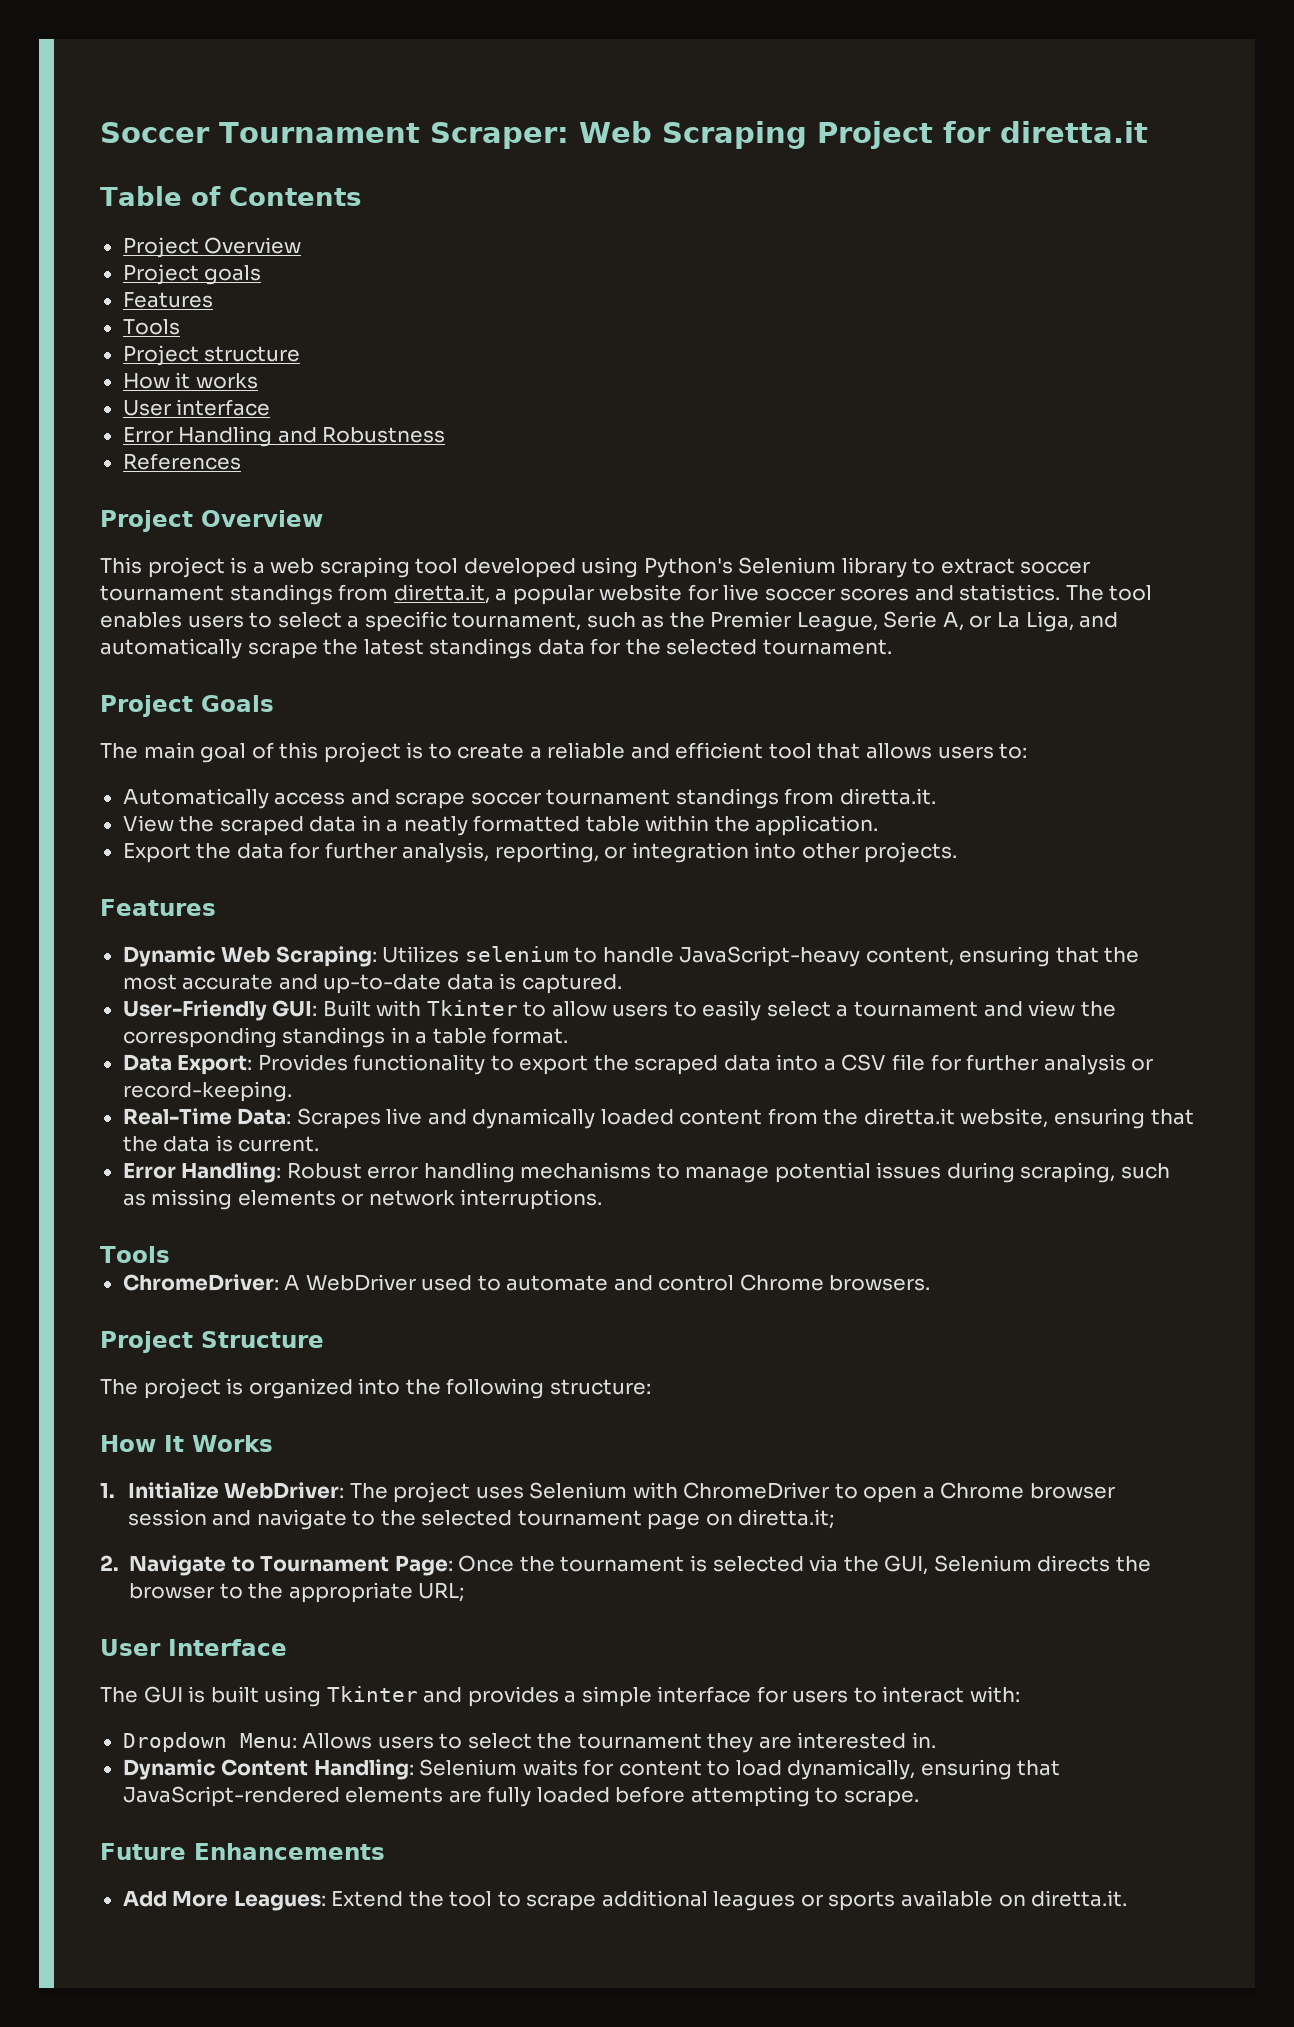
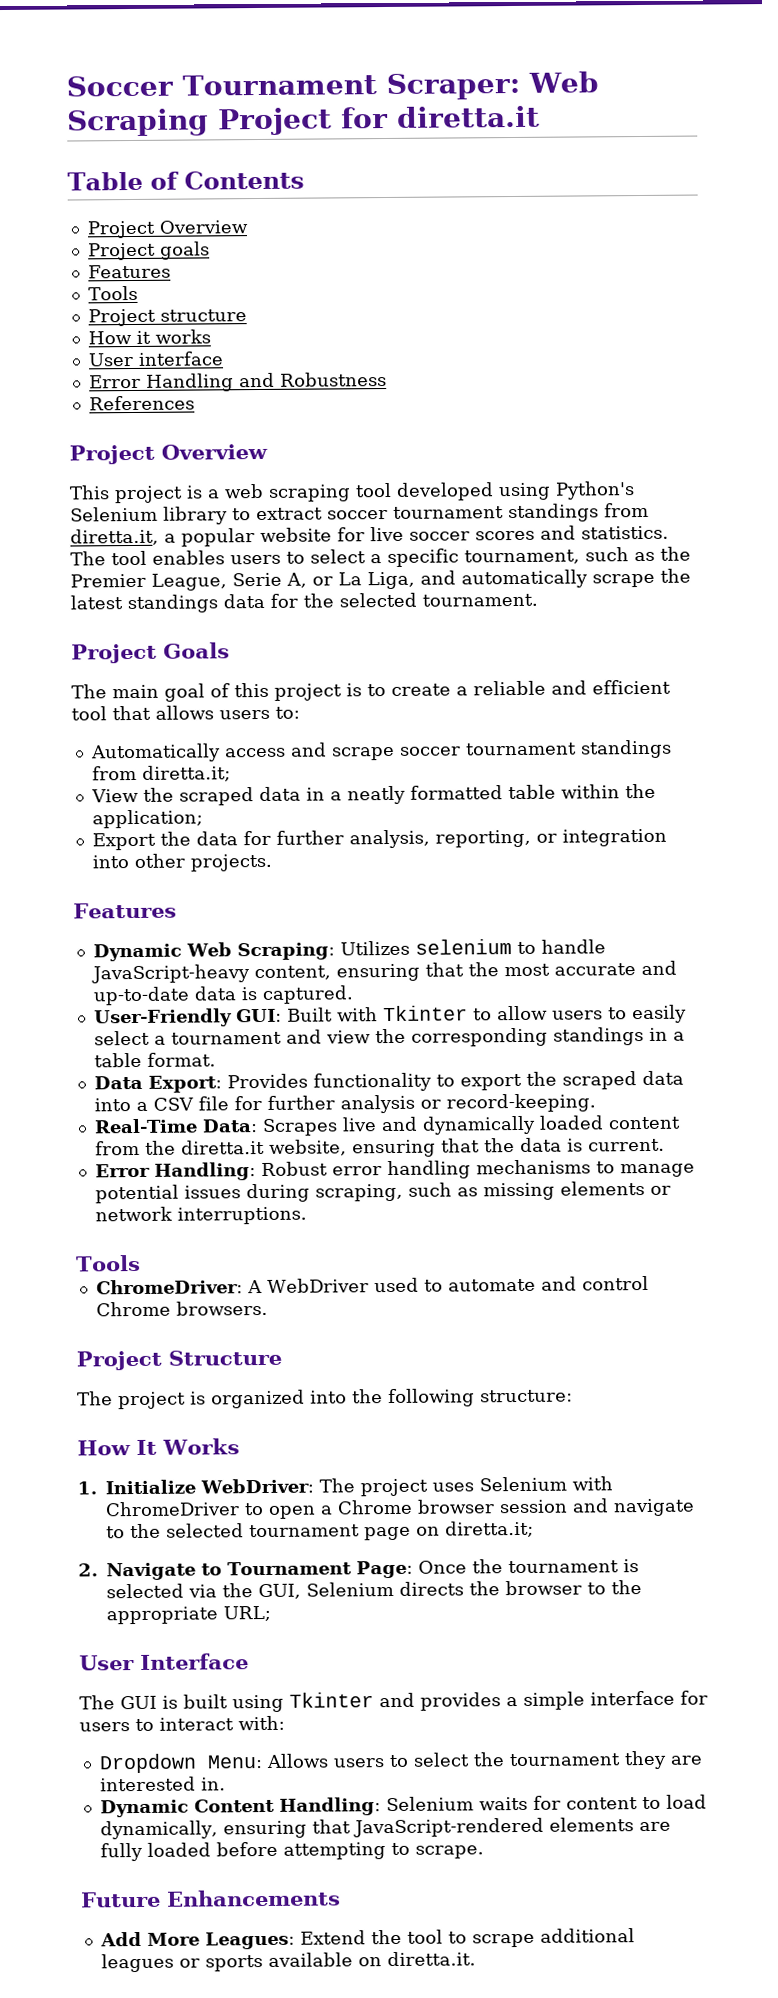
[839,788,936,805] diretta.it. -> [141,765,231,782] diretta.it;
[755,815,879,836] application. -> [91,809,203,829] application;

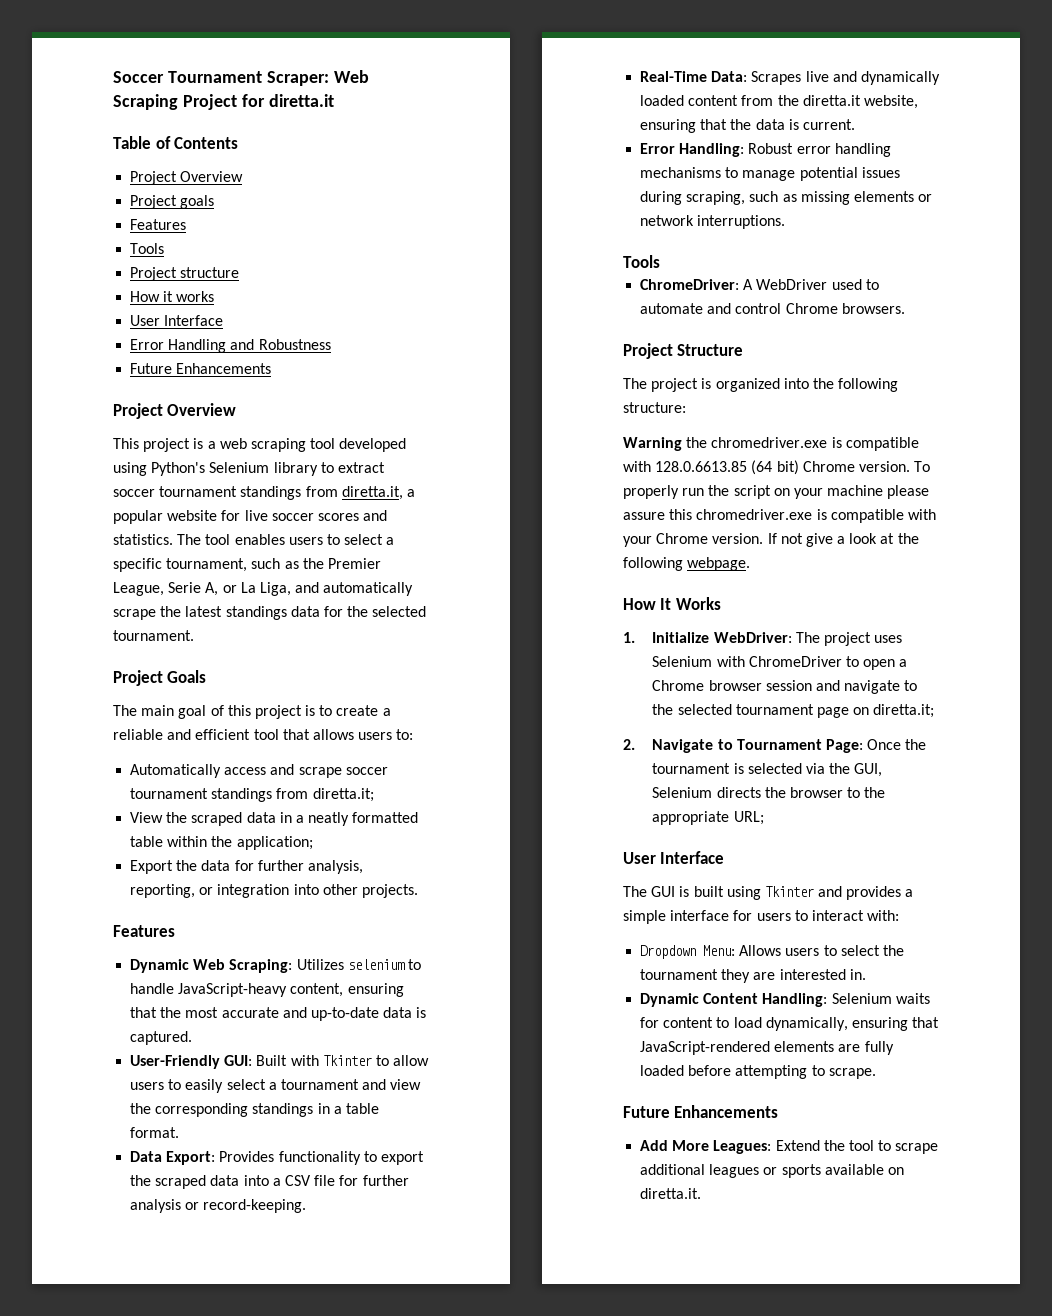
[137,351,224,366] interface -> [164,315,224,326] Interface
[88,395,195,411] References -> [130,363,272,374] Future Enhancements
(573, 1396) none -> [623,437,919,451] [623,460,931,475] [623,485,930,499] [623,509,936,523] [623,533,919,547] [623,557,751,571] // Warning the chromedriver.exe is compatible with 128.0.6613.85 (64 bit) Chrome version. To properly run the script on your machine please assure this chromedriver.exe is compatible with your Chrome version. If not give a look at the following webpage.

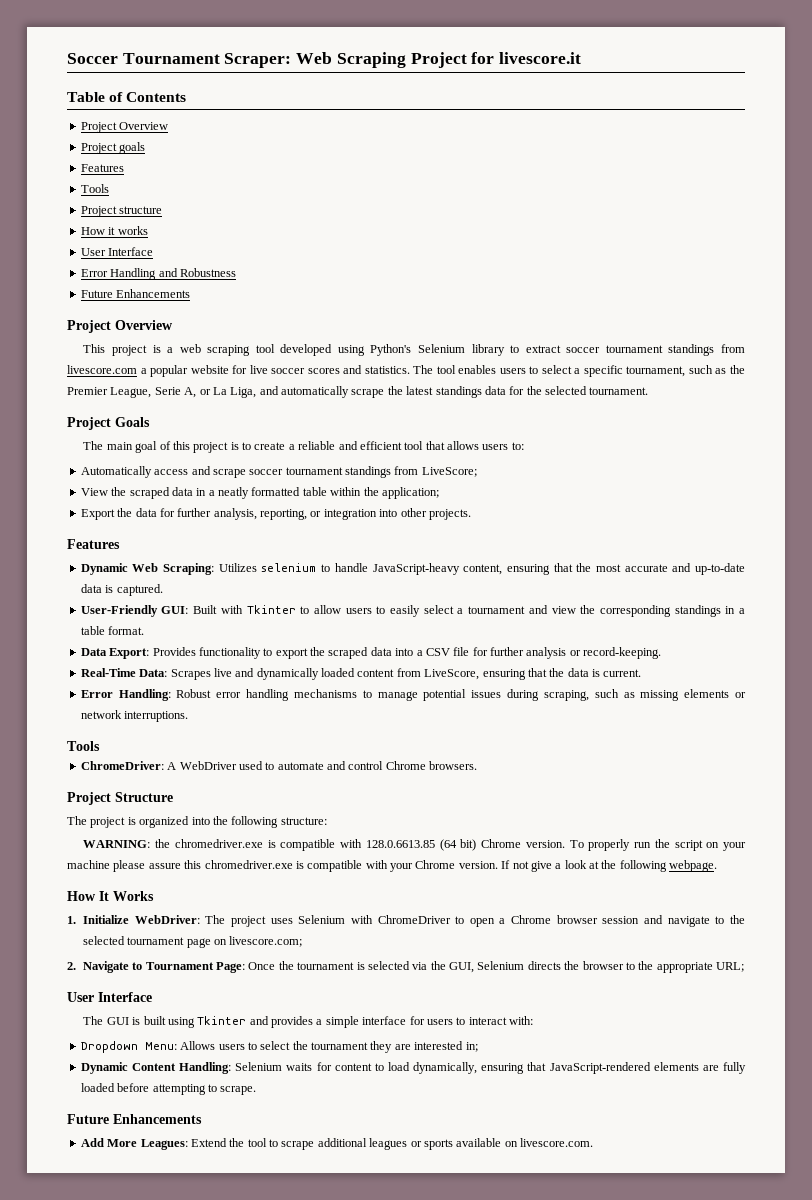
[268,94,334,107] diretta.it -> [499,52,582,64] livescore.it
[341,486,403,500] diretta.it, -> [67,365,137,374] livescore.com
[312,788,374,802] diretta.it; -> [421,467,477,477] LiveScore;
[777,95,918,109] the diretta.it website, -> [424,669,480,680] LiveScore,
[623,437,682,451] Warning -> [83,840,151,848] WARNING:
[873,704,935,718] diretta.it; -> [229,936,303,947] livescore.com;
[849,969,866,980] in. -> [465,1042,478,1052] in;
[640,1188,702,1199] diretta.it. -> [520,1138,593,1147] livescore.com.

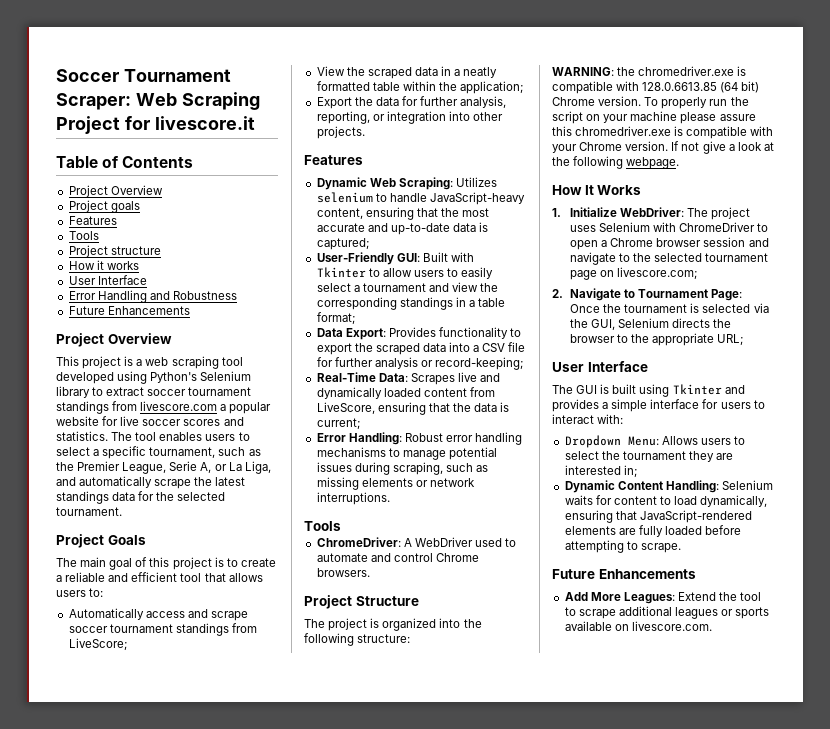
[116,584,163,596] captured. -> [316,238,369,250] captured;
[108,626,145,635] format. -> [316,312,355,325] format;
[583,647,662,659] record-keeping. -> [435,357,524,370] record-keeping;
[603,669,642,677] current. -> [316,418,360,430] current;

